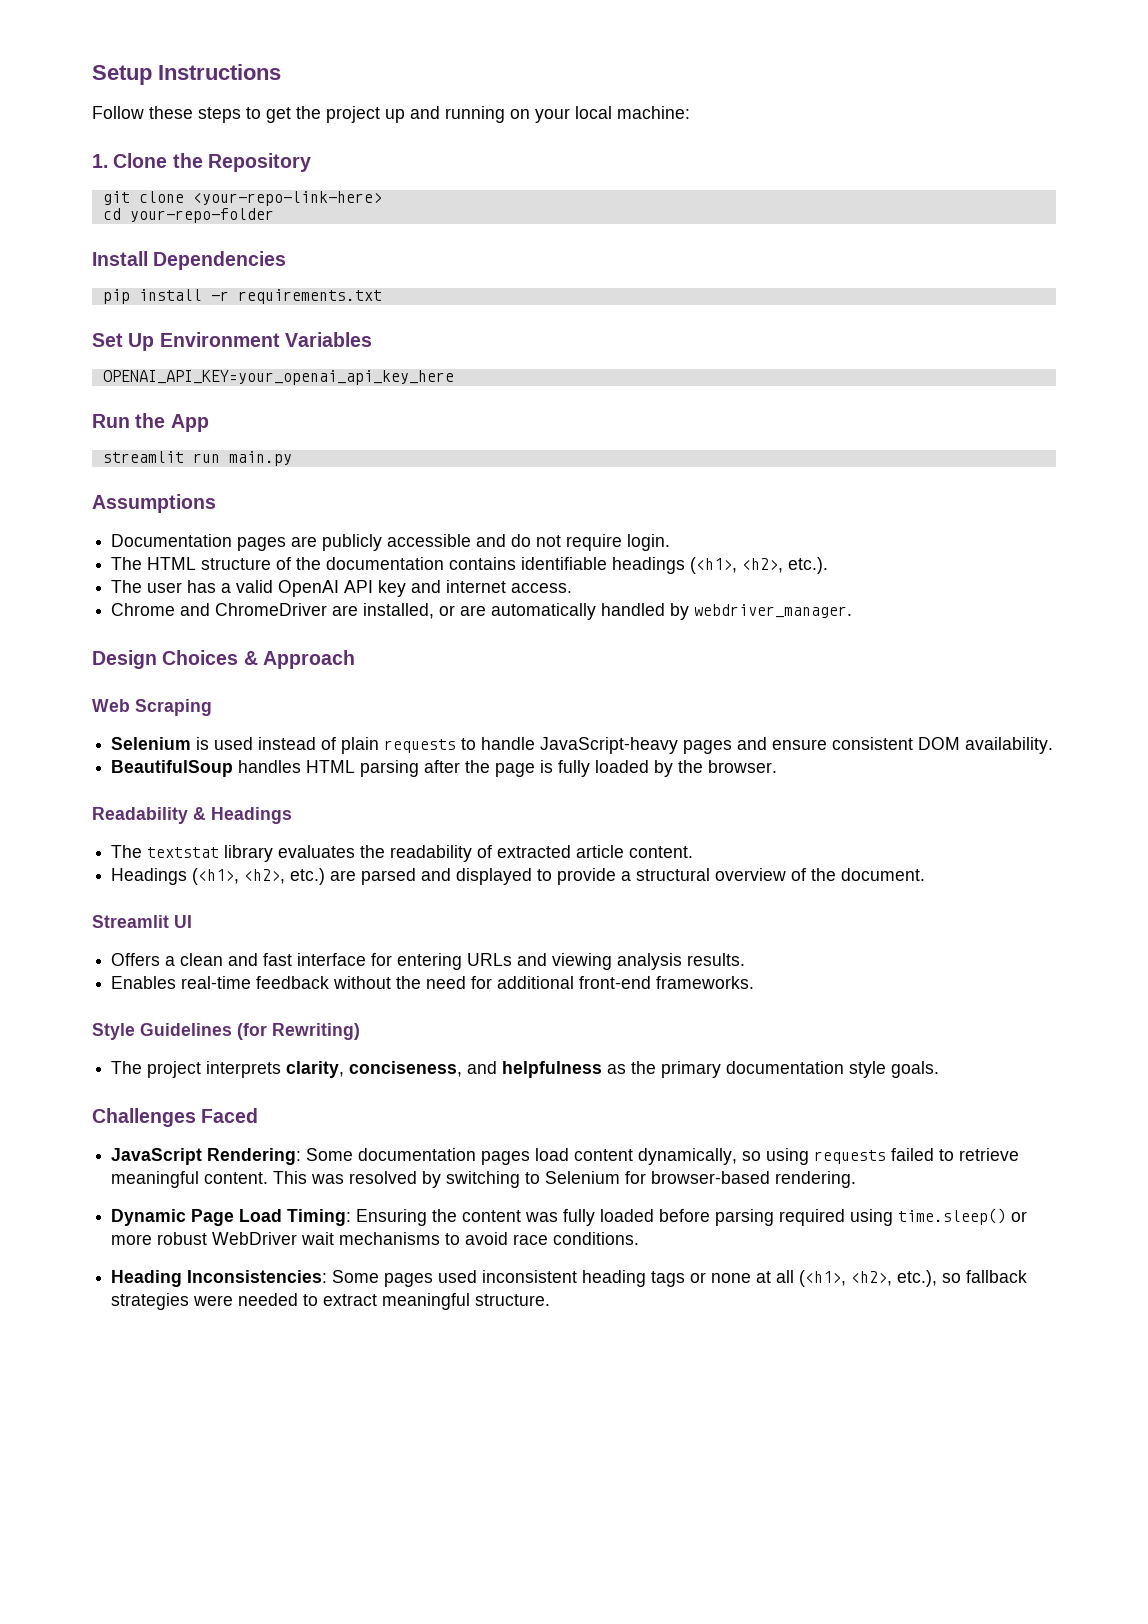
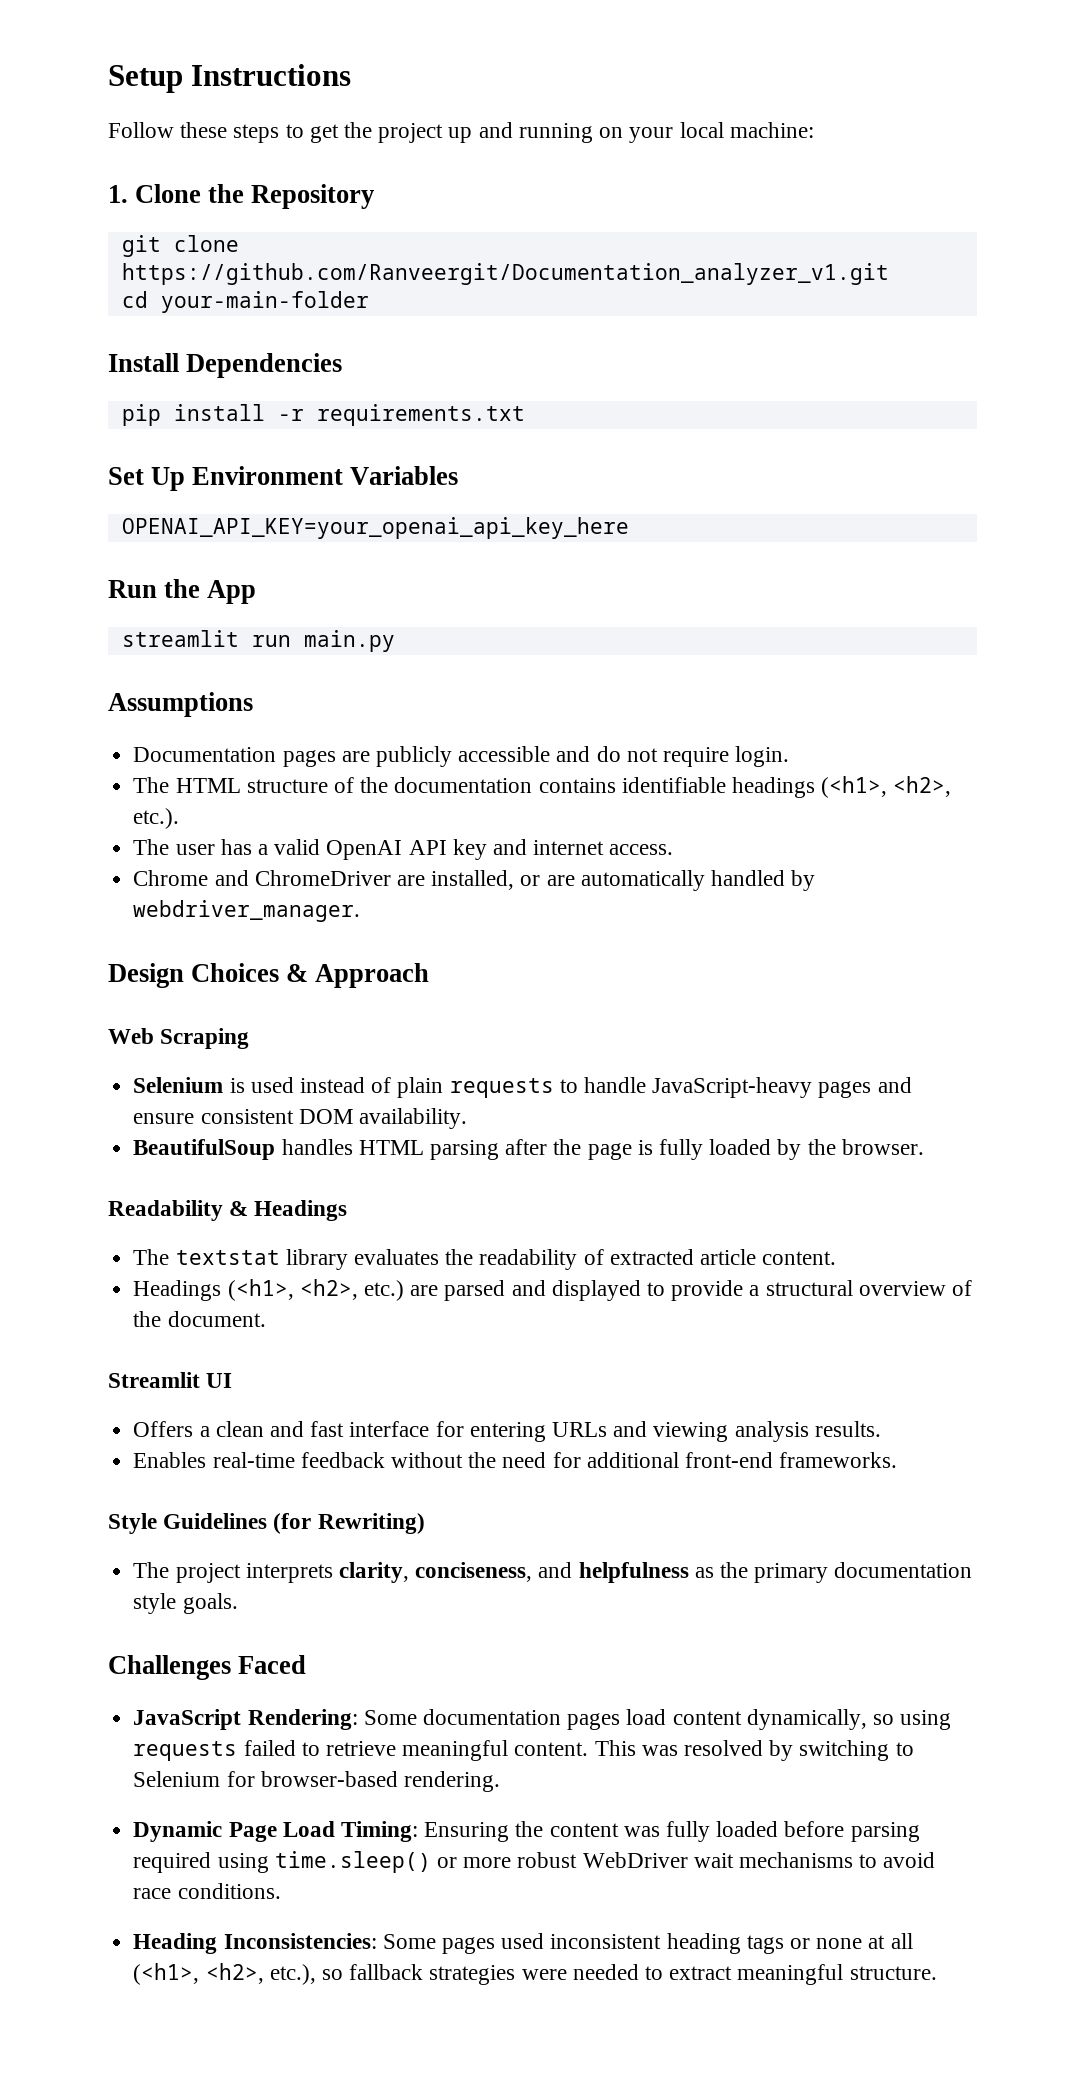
[192,191,382,206] <your-repo-link-here> -> [121,263,889,285] https://github.com/Ranveergit/Documentation_analyzer_v1.git
[129,208,274,223] your-repo-folder -> [160,291,369,313] your-main-folder

